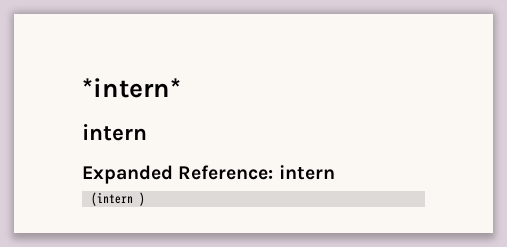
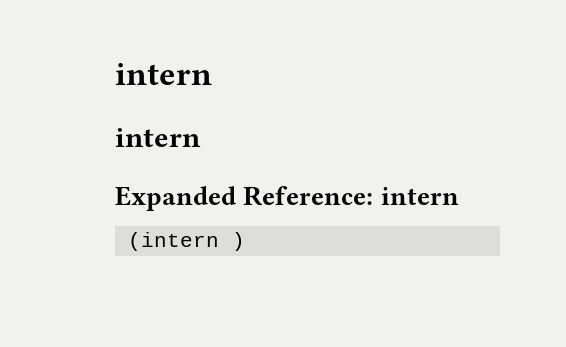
[82,78,181,98] *intern* -> [115,63,212,85] intern

